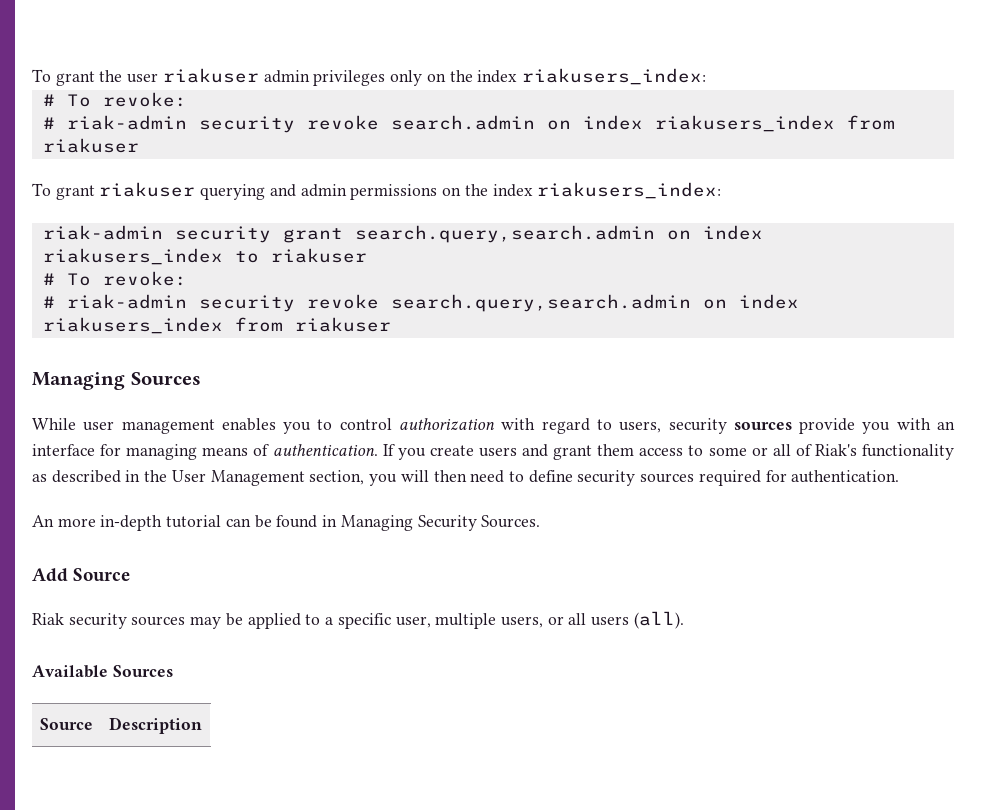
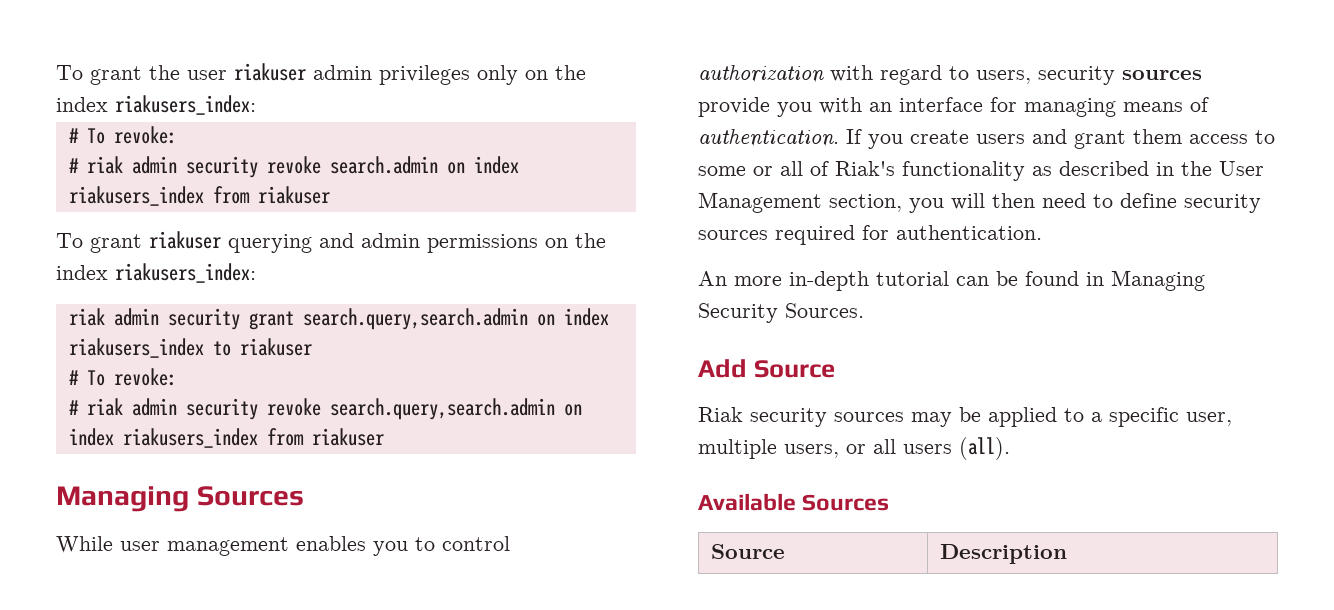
[66,115,187,130] riak-admin -> [86,156,177,174] riak admin
[42,225,163,240] riak-admin -> [68,308,159,326] riak admin
[66,294,187,309] riak-admin -> [86,398,177,416] riak admin

